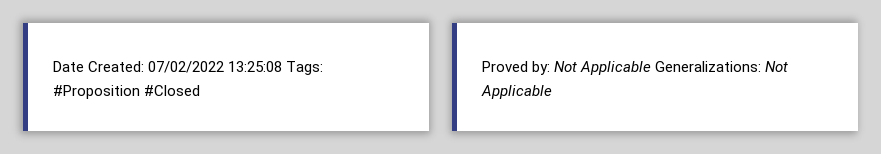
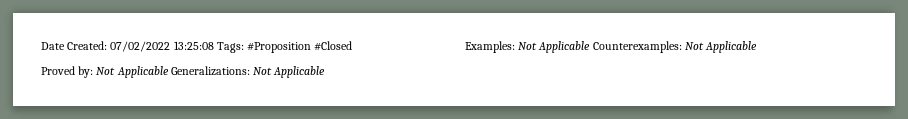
(552, 92) none -> [465,41,758,53] // Examples: Not Applicable Counterexamples: Not Applicable

